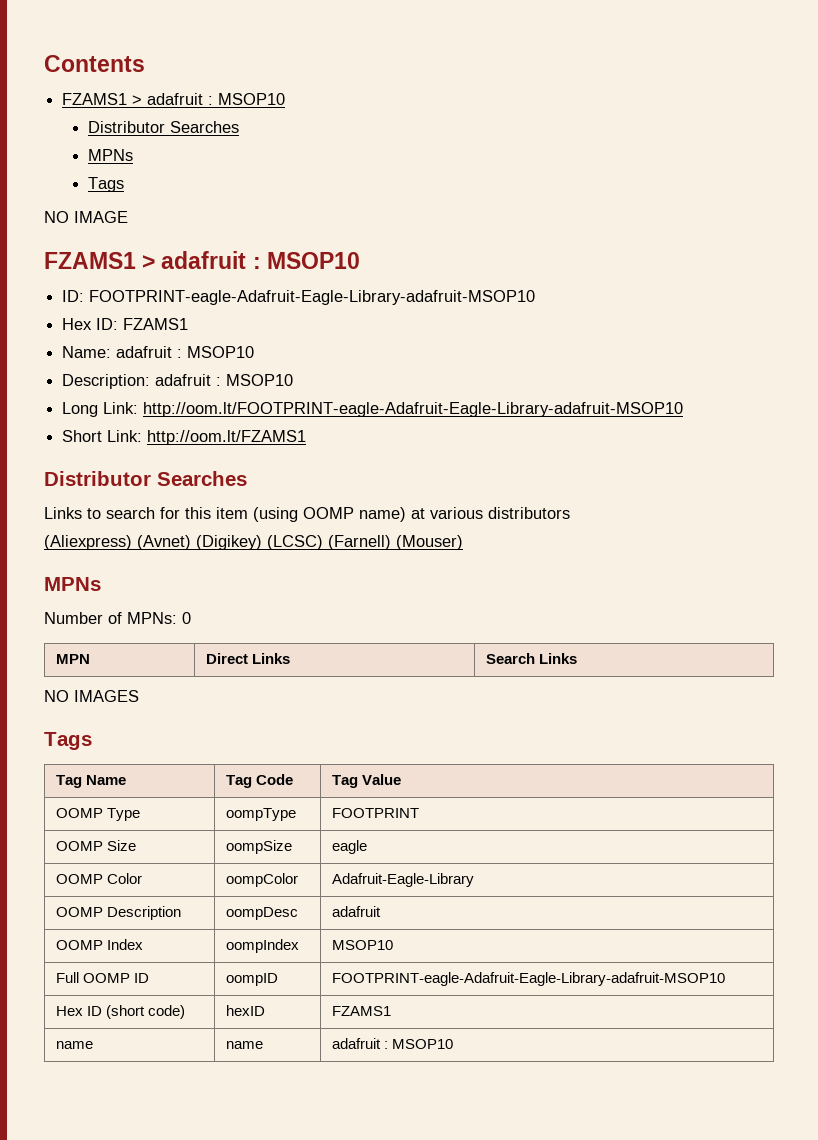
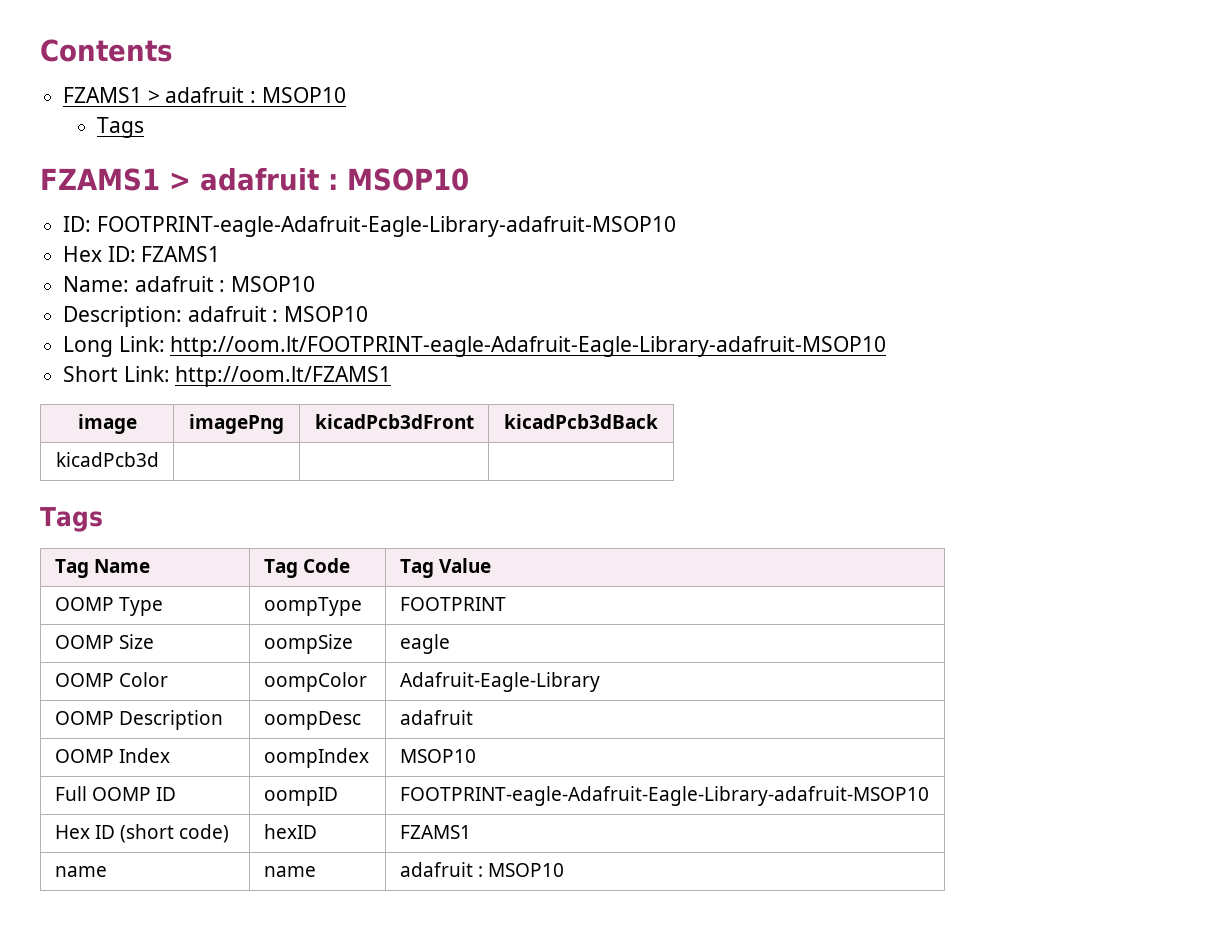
[88,121,240,133] [88,149,134,161] [88,177,125,192] [44,211,128,223] // Distributor Searches // MPNs // Tags // NO IMAGE -> [96,117,144,138] // Tags
[44,471,247,486] [44,507,570,522] [44,535,463,550] [44,577,101,591] [44,612,191,624] [56,654,91,664] [206,653,291,664] [486,653,578,664] [44,690,139,702] // Distributor Searches // Links to search for this item (using OOMP name) at various distributors // (Aliexpress) (Avnet) (Digikey) (LCSC) (Farnell) (Mouser) // MPNs // Number of MPNs: 0 // MPN | Direct Links | Search Links // NO IMAGES -> [77,414,137,434] [189,414,284,434] [314,414,474,429] [504,414,658,429] [55,452,159,467] // image | imagePng | kicadPcb3dFront | kicadPcb3dBack // kicadPcb3d | | |

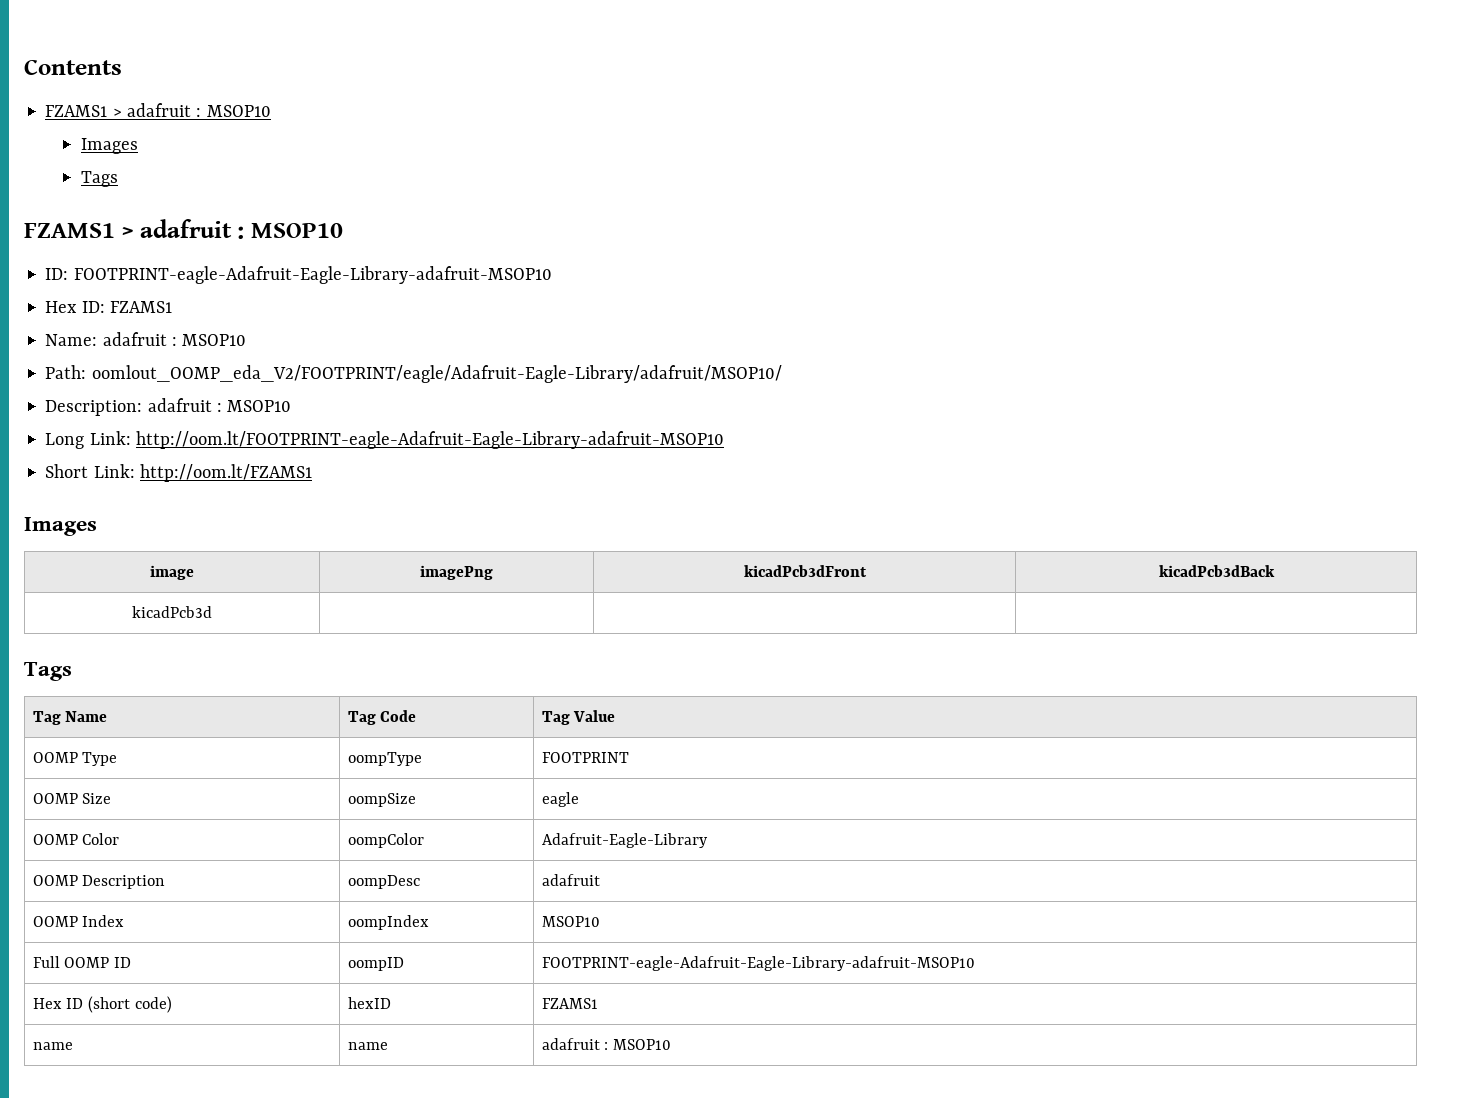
(346, 95) none -> [80,138,138,154] // Images
(316, 284) none -> [45,365,782,383] // Path: oomlout_OOMP_eda_V2/FOOTPRINT/eagle/Adafruit-Eagle-Library/adafruit/MSOP10/
(392, 376) none -> [24,517,97,536] // Images

